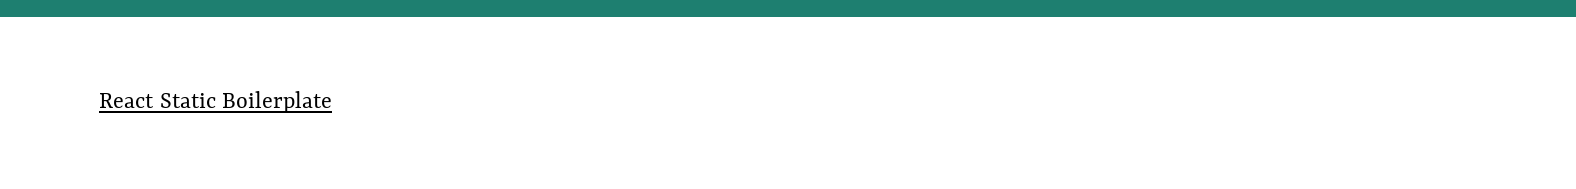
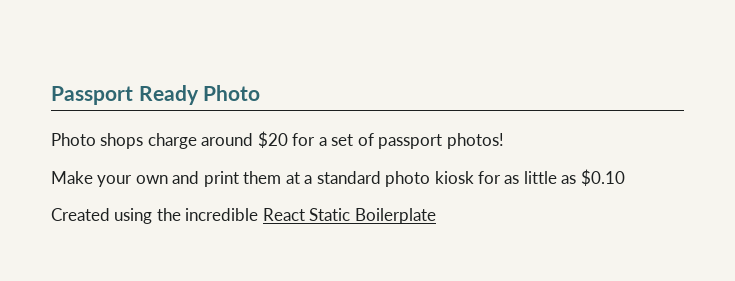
(99, 100) none -> [51,85,261,105] [51,131,504,149] [51,169,625,187] [51,208,259,224] Passport Ready Photo // Photo shops charge around $20 for a set of passport photos! // Make your own and print them at a standard photo kiosk for as little as $0.10 // Created using the incredible

